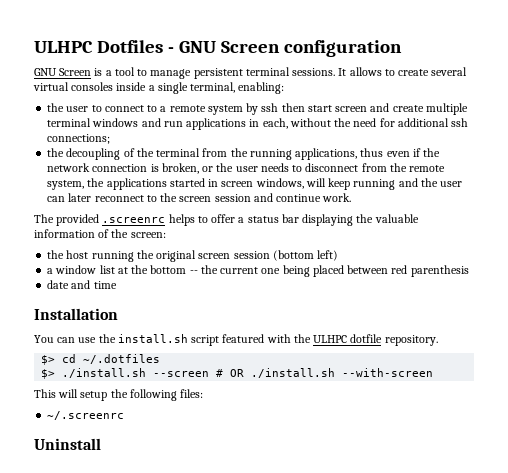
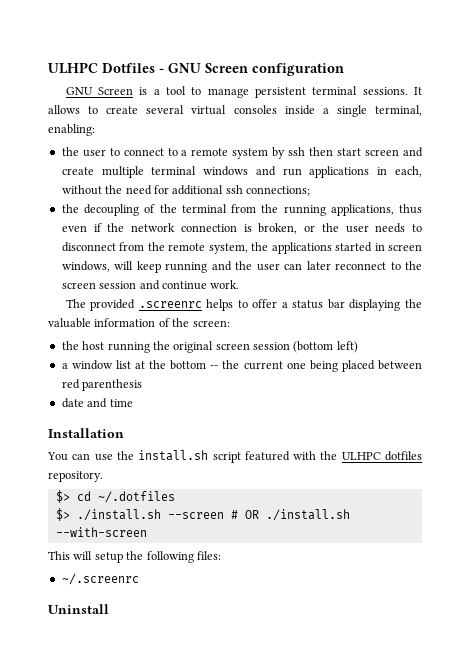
[350,334,383,343] dotfile -> [385,451,423,461] dotfiles

